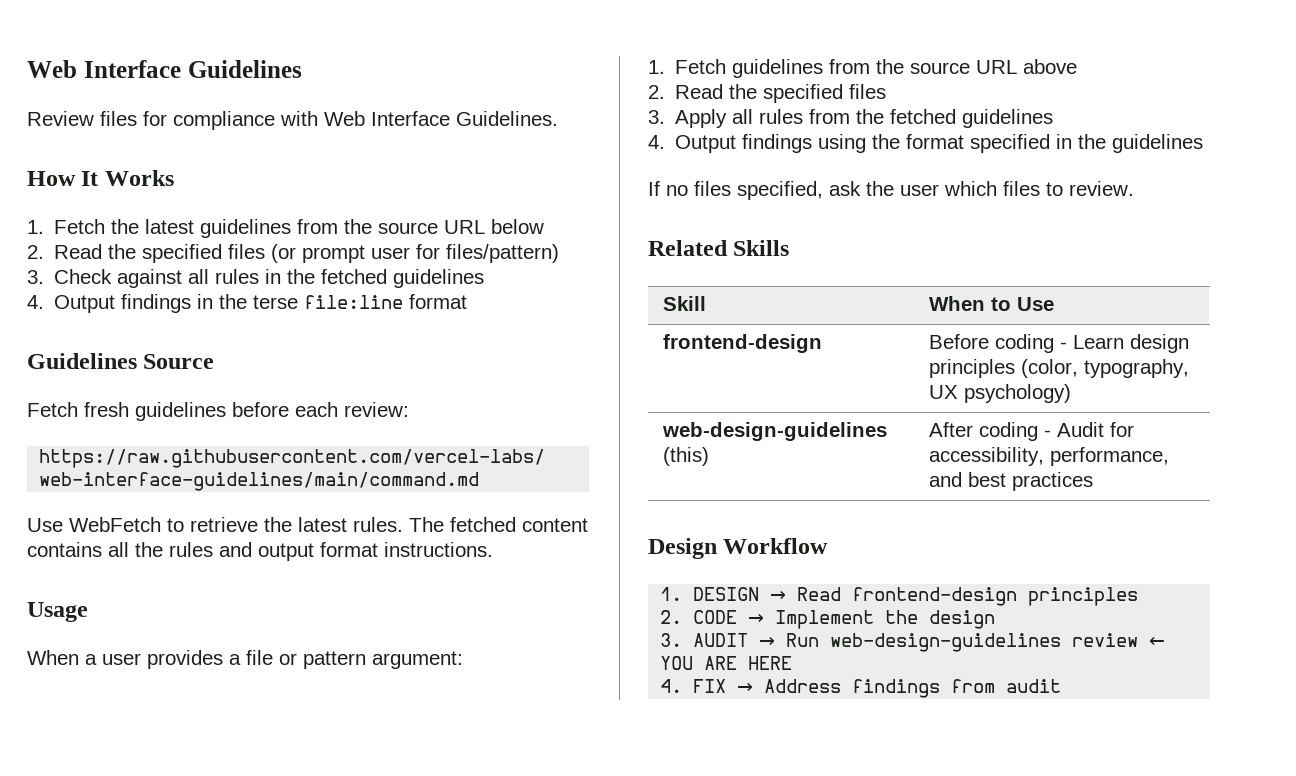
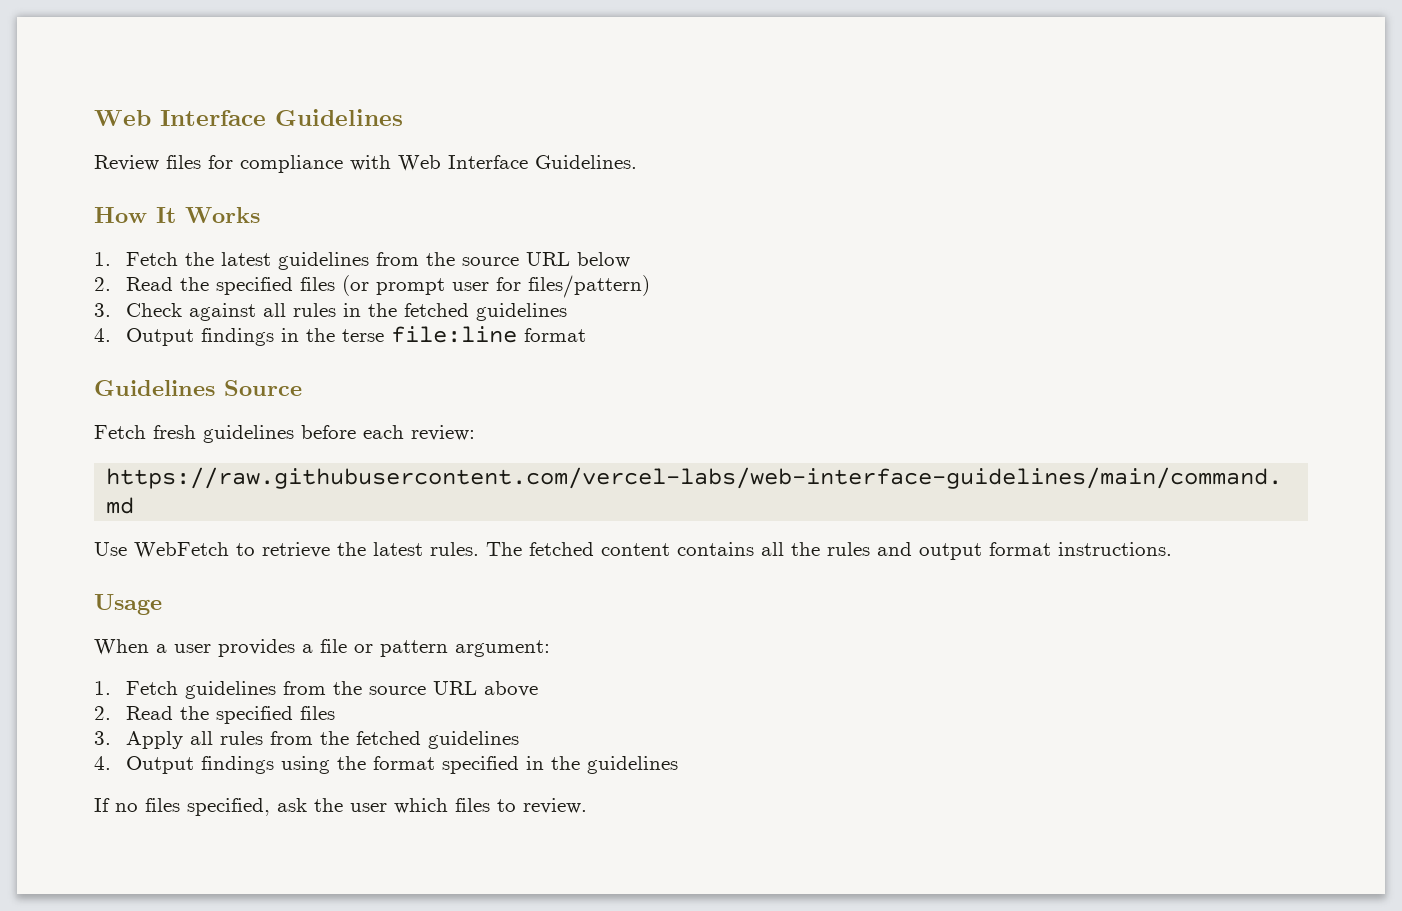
[648,240,790,256] [662,296,706,311] [928,296,1054,311] [662,334,822,353] [928,334,1189,353] [928,359,1189,378] [928,384,1071,403] [661,422,887,441] [662,447,709,466] [928,422,1134,441] [928,447,1169,466] [928,472,1093,491] [648,538,829,559] [660,587,1139,606] [660,610,996,629] [660,633,1166,652] [660,656,793,670] [660,679,1062,698] // Related Skills // Skill | When to Use // frontend-design | Before coding - Learn design principles (color, typography, UX psychology) // web-design-guidelines (this) | After coding - Audit for accessibility, performance, and best practices // Design Workflow // 1. DESIGN → Read frontend-design principles // 2. CODE → Implement the design // 3. AUDIT → Run web-design-guidelines review ← YOU ARE HERE // 4. FIX → Address findings from audit -> (587, 806) none

